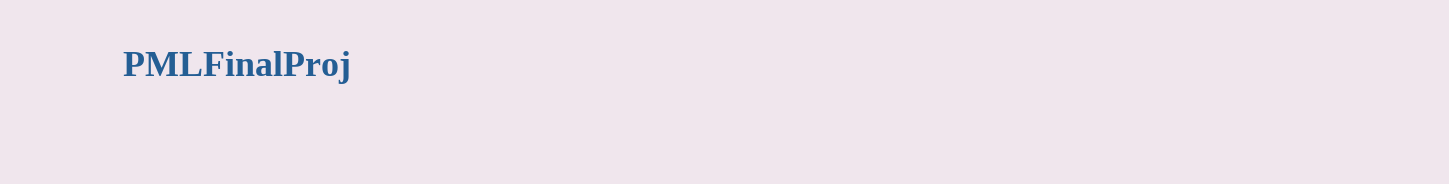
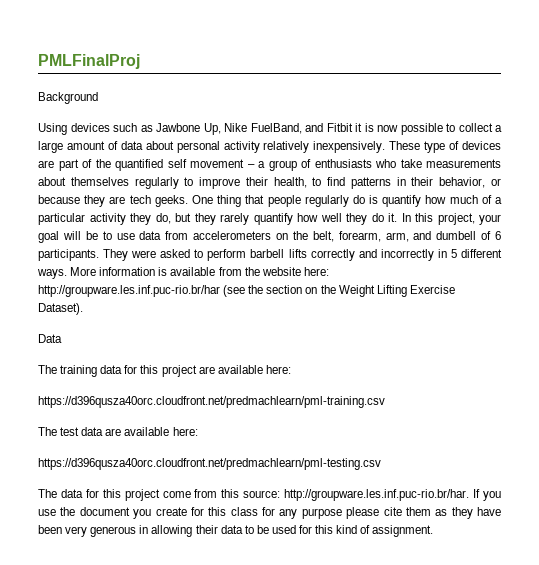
(351, 67) none -> [38,92,98,104] [38,123,502,135] [38,141,502,153] [38,159,501,171] [38,177,502,189] [38,195,502,207] [38,213,501,225] [38,231,501,243] [38,249,503,261] [37,267,329,279] [38,285,455,297] [38,303,83,315] [38,334,62,343] [38,365,291,377] [38,396,385,408] [38,427,198,436] [38,458,381,470] [38,489,502,501] [38,507,501,519] [38,525,434,537] // Background // Using devices such as Jawbone Up, Nike FuelBand, and Fitbit it is now possible to collect a large amount of data about personal activity relatively inexpensively. These type of devices are part of the quantified self movement – a group of enthusiasts who take measurements about themselves regularly to improve their health, to find patterns in their behavior, or because they are tech geeks. One thing that people regularly do is quantify how much of a particular activity they do, but they rarely quantify how well they do it. In this project, your goal will be to use data from accelerometers on the belt, forearm, arm, and dumbell of 6 participants. They were asked to perform barbell lifts correctly and incorrectly in 5 different ways. More information is available from the website here: http://groupware.les.inf.puc-rio.br/har (see the section on the Weight Lifting Exercise Dataset). // Data // The training data for this project are available here: // https://d396qusza40orc.cloudfront.net/predmachlearn/pml-training.csv // The test data are available here: // https://d396qusza40orc.cloudfront.net/predmachlearn/pml-testing.csv // The data for this project come from this source: http://groupware.les.inf.puc-rio.br/har. If you use the document you create for this class for any purpose please cite them as they have been very generous in allowing their data to be used for this kind of assignment.

